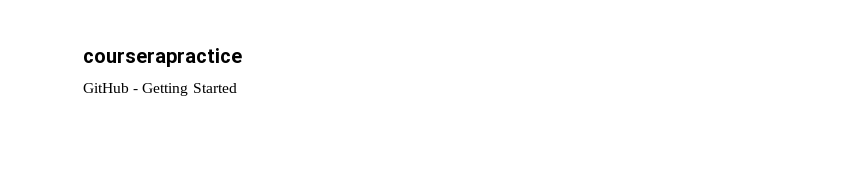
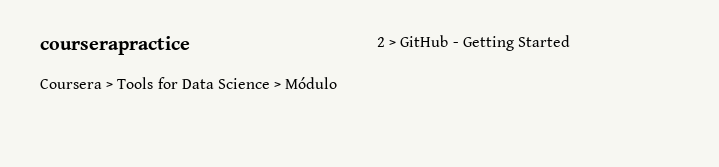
(242, 57) none -> [40,77,338,89] [377,37,397,47] Coursera > Tools for Data Science > Módulo 2 >

